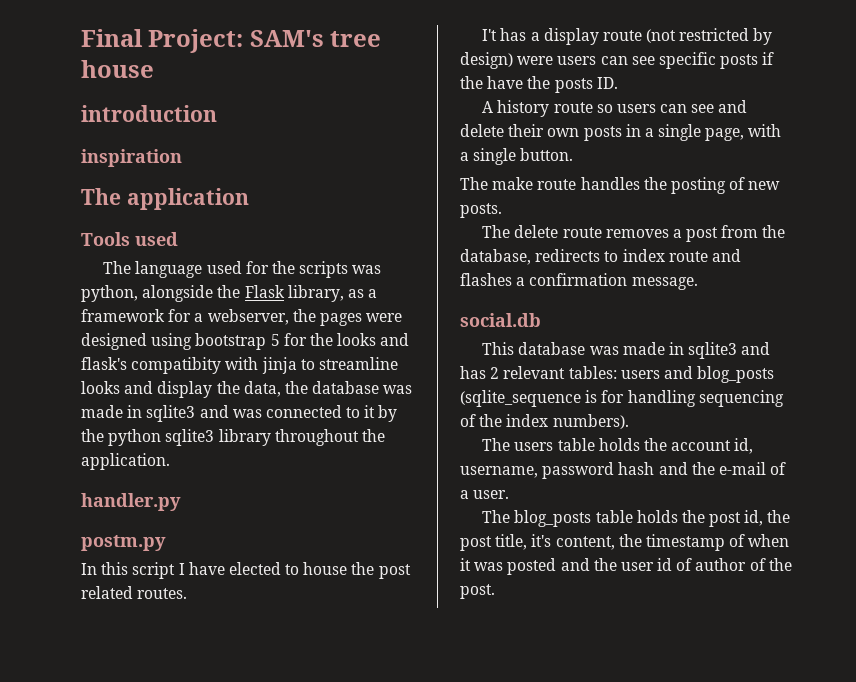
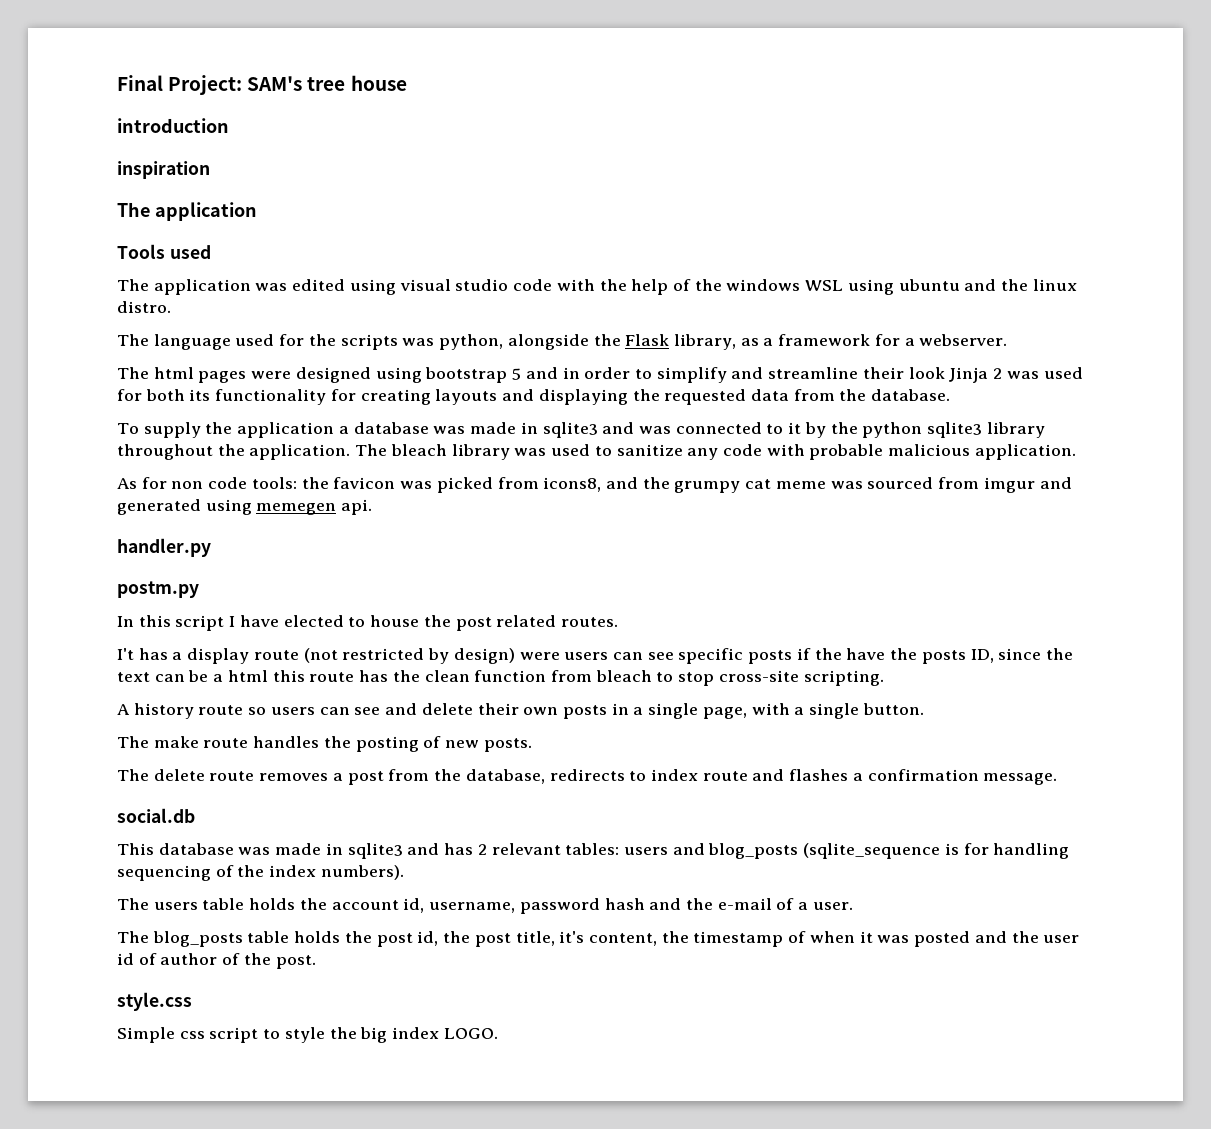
(178, 239) none -> [117,279,1077,295] [117,301,171,313] // The application was edited using visual studio code with the help of the windows WSL using ubuntu and the linux distro.
[207,309,316,325] webserver, the -> [919,334,1008,346] [117,367,194,379] webserver. // The html
[283,333,410,346] [81,357,398,374] [81,381,308,398] for the looks and flask's compatibity with jinja to streamline looks and display the data, the -> [525,367,1083,383] [117,389,951,405] [117,422,349,438] and in order to simplify and streamline their look Jinja 2 was used for both its functionality for creating layouts and displaying the requested data from the database. // To supply the application a
(170, 461) none -> [355,444,1076,460] [117,477,1072,493] [117,499,373,515] The bleach library was used to sanitize any code with probable malicious application. // As for non code tools: the favicon was picked from icons8, and the grumpy cat meme was sourced from imgur and generated using memegen api.
[596,77,618,89] ID. -> [970,648,1073,663] [117,670,884,686] ID, since the text can be a html this route has the clean function from bleach to stop cross-site scripting.
(495, 591) none -> [117,992,192,1011] [117,1027,498,1043] // style.css // Simple css script to style the big index LOGO.

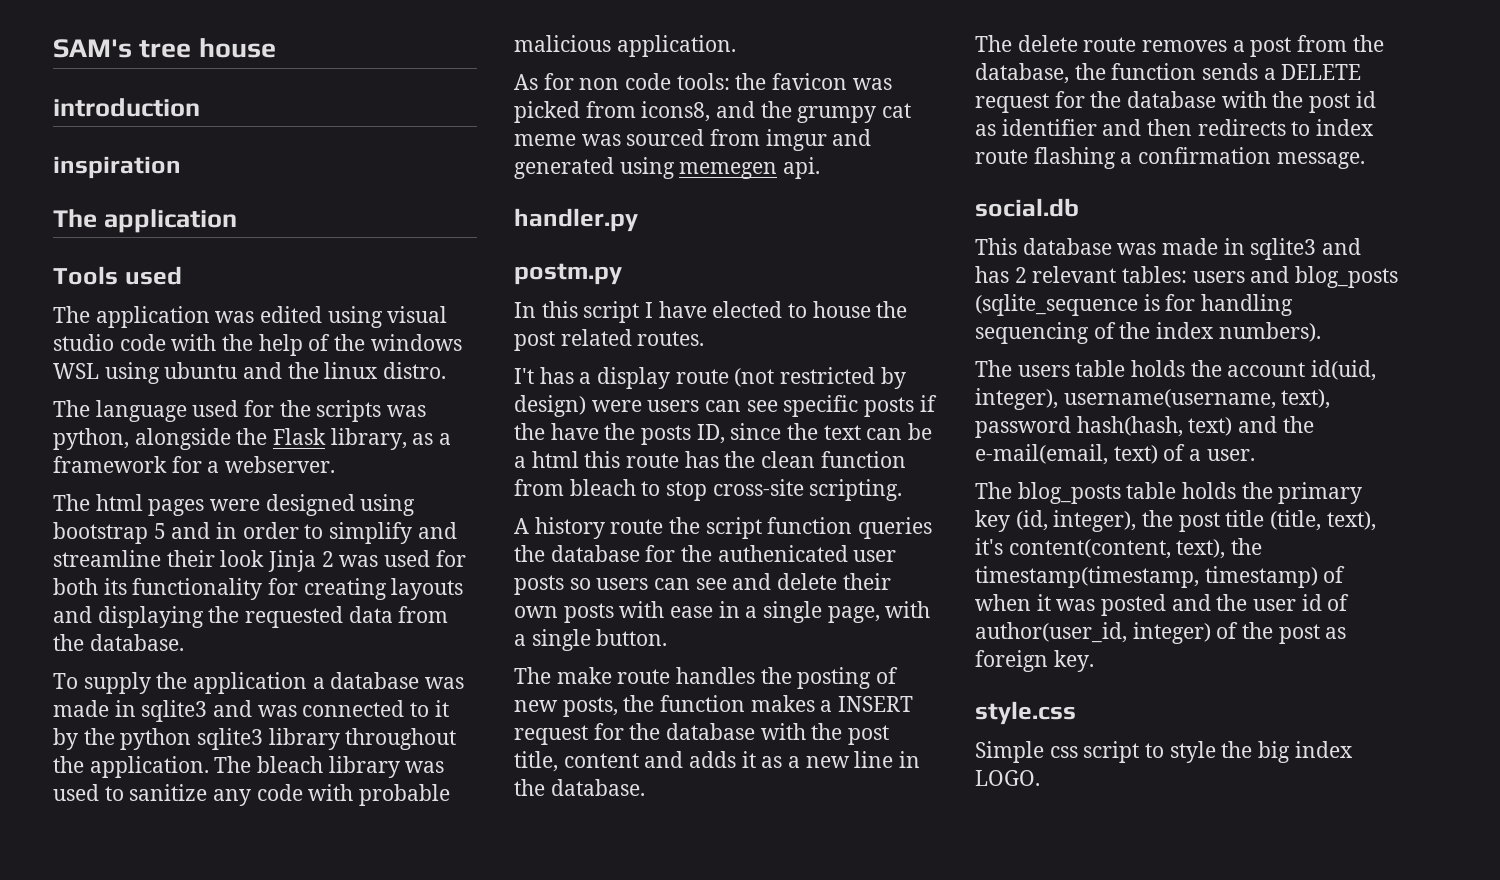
[117,75,243,95] Final Project: -> (53, 48) none
(244, 710) none -> [669,517,933,539] [514,545,897,562] [514,575,564,595] the script function queries the database for the authenicated user posts
(607, 712) none -> [619,601,714,618] with ease
[483,738,532,752] posts. -> [562,695,914,717] [514,723,890,745] [514,751,921,772] [514,779,645,796] posts, the function makes a INSERT request for the database with the post title, content and adds it as a new line in the database.
(545, 776) none -> [1074,63,1362,80] [975,91,1376,113] [975,119,1193,136] the function sends a DELETE request for the database with the post id as identifier and then
[752,769,849,781] and flashes -> [1033,147,1116,169] flashing
[403,898,772,914] id, username, password hash and the e-mail -> [1311,360,1377,381] [975,388,1331,410] [975,416,1314,438] [975,444,1158,465] id(uid, integer), username(username, text), password hash(hash, text) and the e-mail(email, text)
[376,931,784,947] post id, the post title, it's content, the timestamp -> [1278,482,1363,504] [975,510,1376,532] [975,538,1263,559] [975,566,1318,588] primary key (id, integer), the post title (title, text), it's content(content, text), the timestamp(timestamp, timestamp)
[160,953,316,969] author of the post. -> [975,622,1347,644] [975,650,1094,672] author(user_id, integer) of the post as foreign key.

